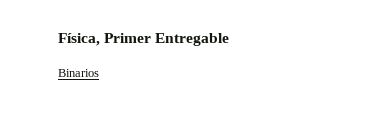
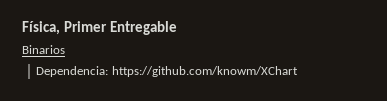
(99, 73) none -> [36,66,298,77] // Dependencia: https://github.com/knowm/XChart

